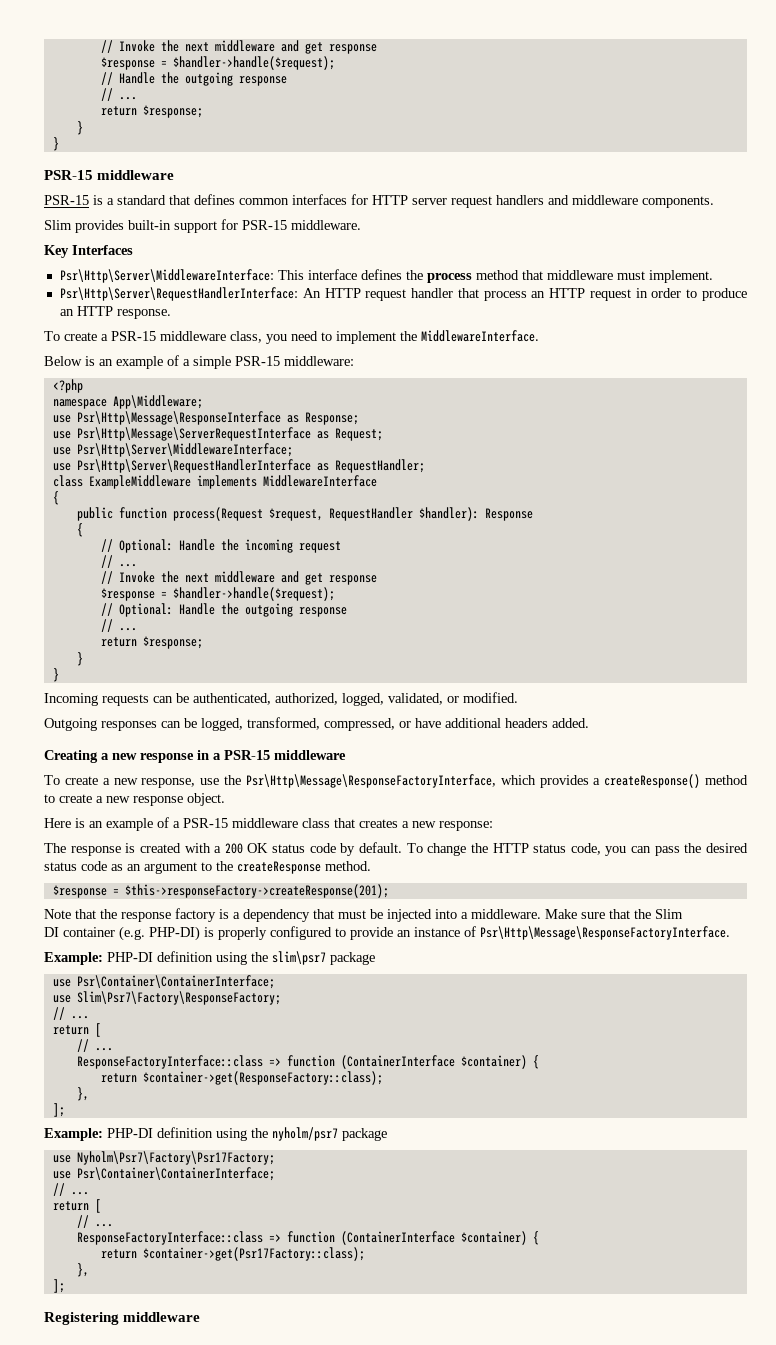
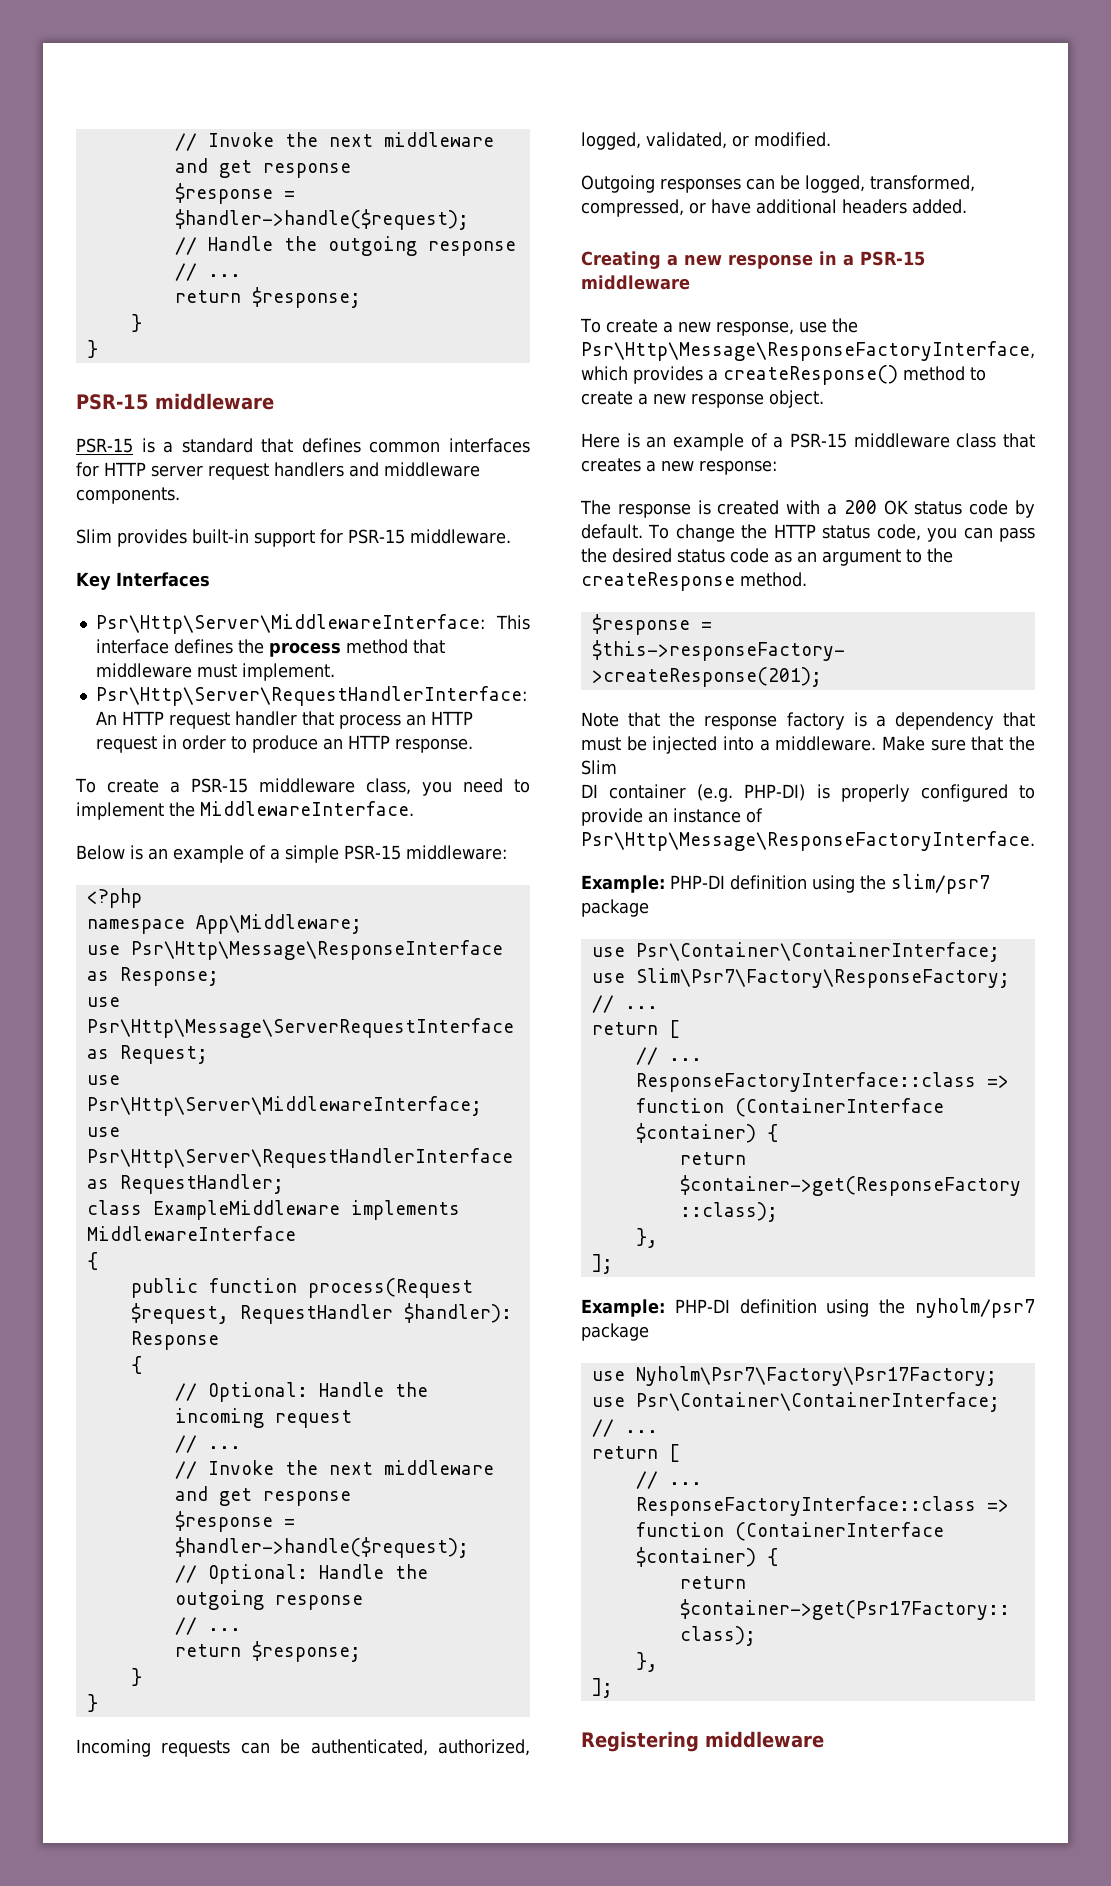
[272,951,326,965] slim\psr7 -> [891,874,990,894] slim/psr7

